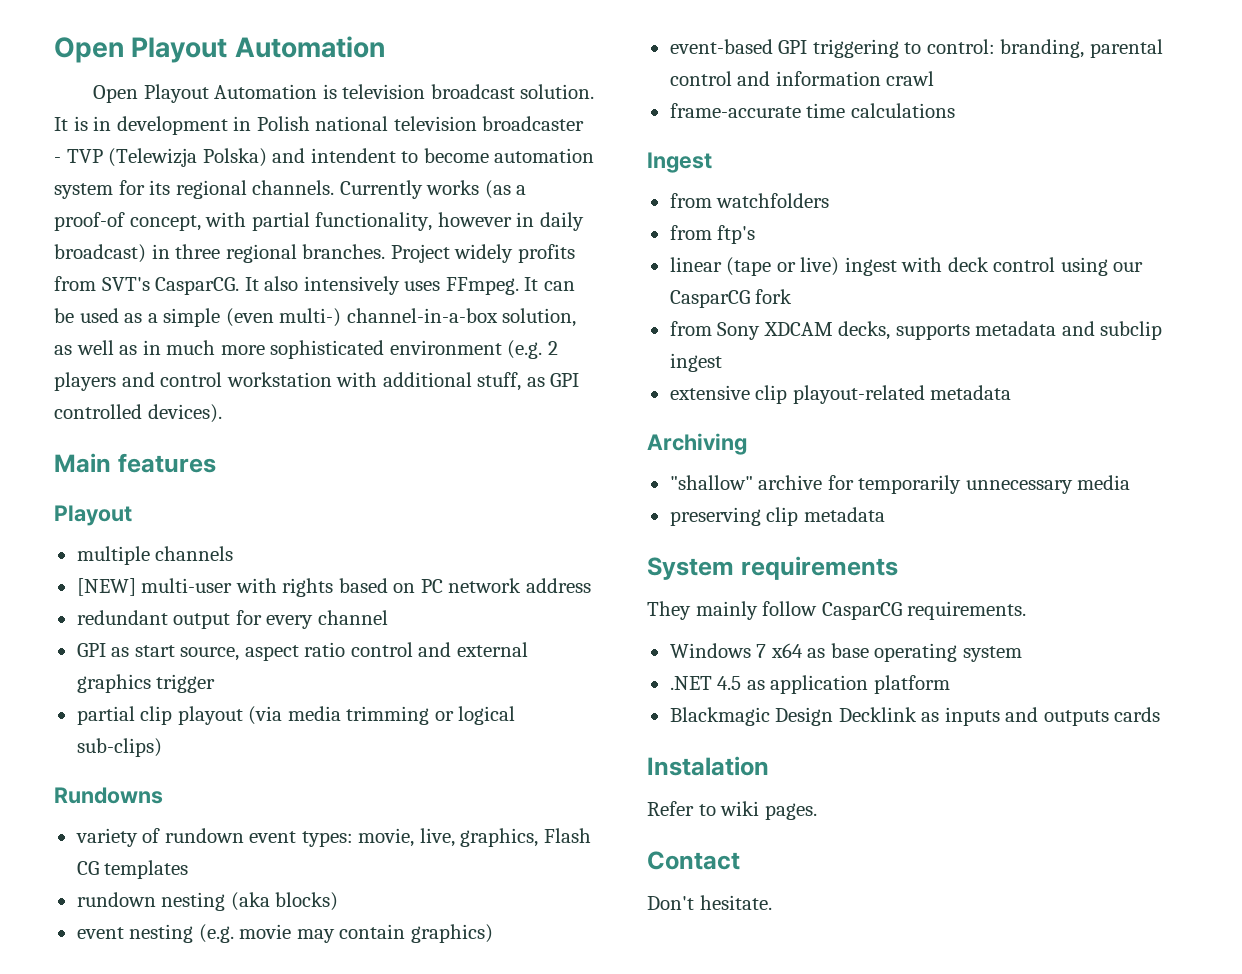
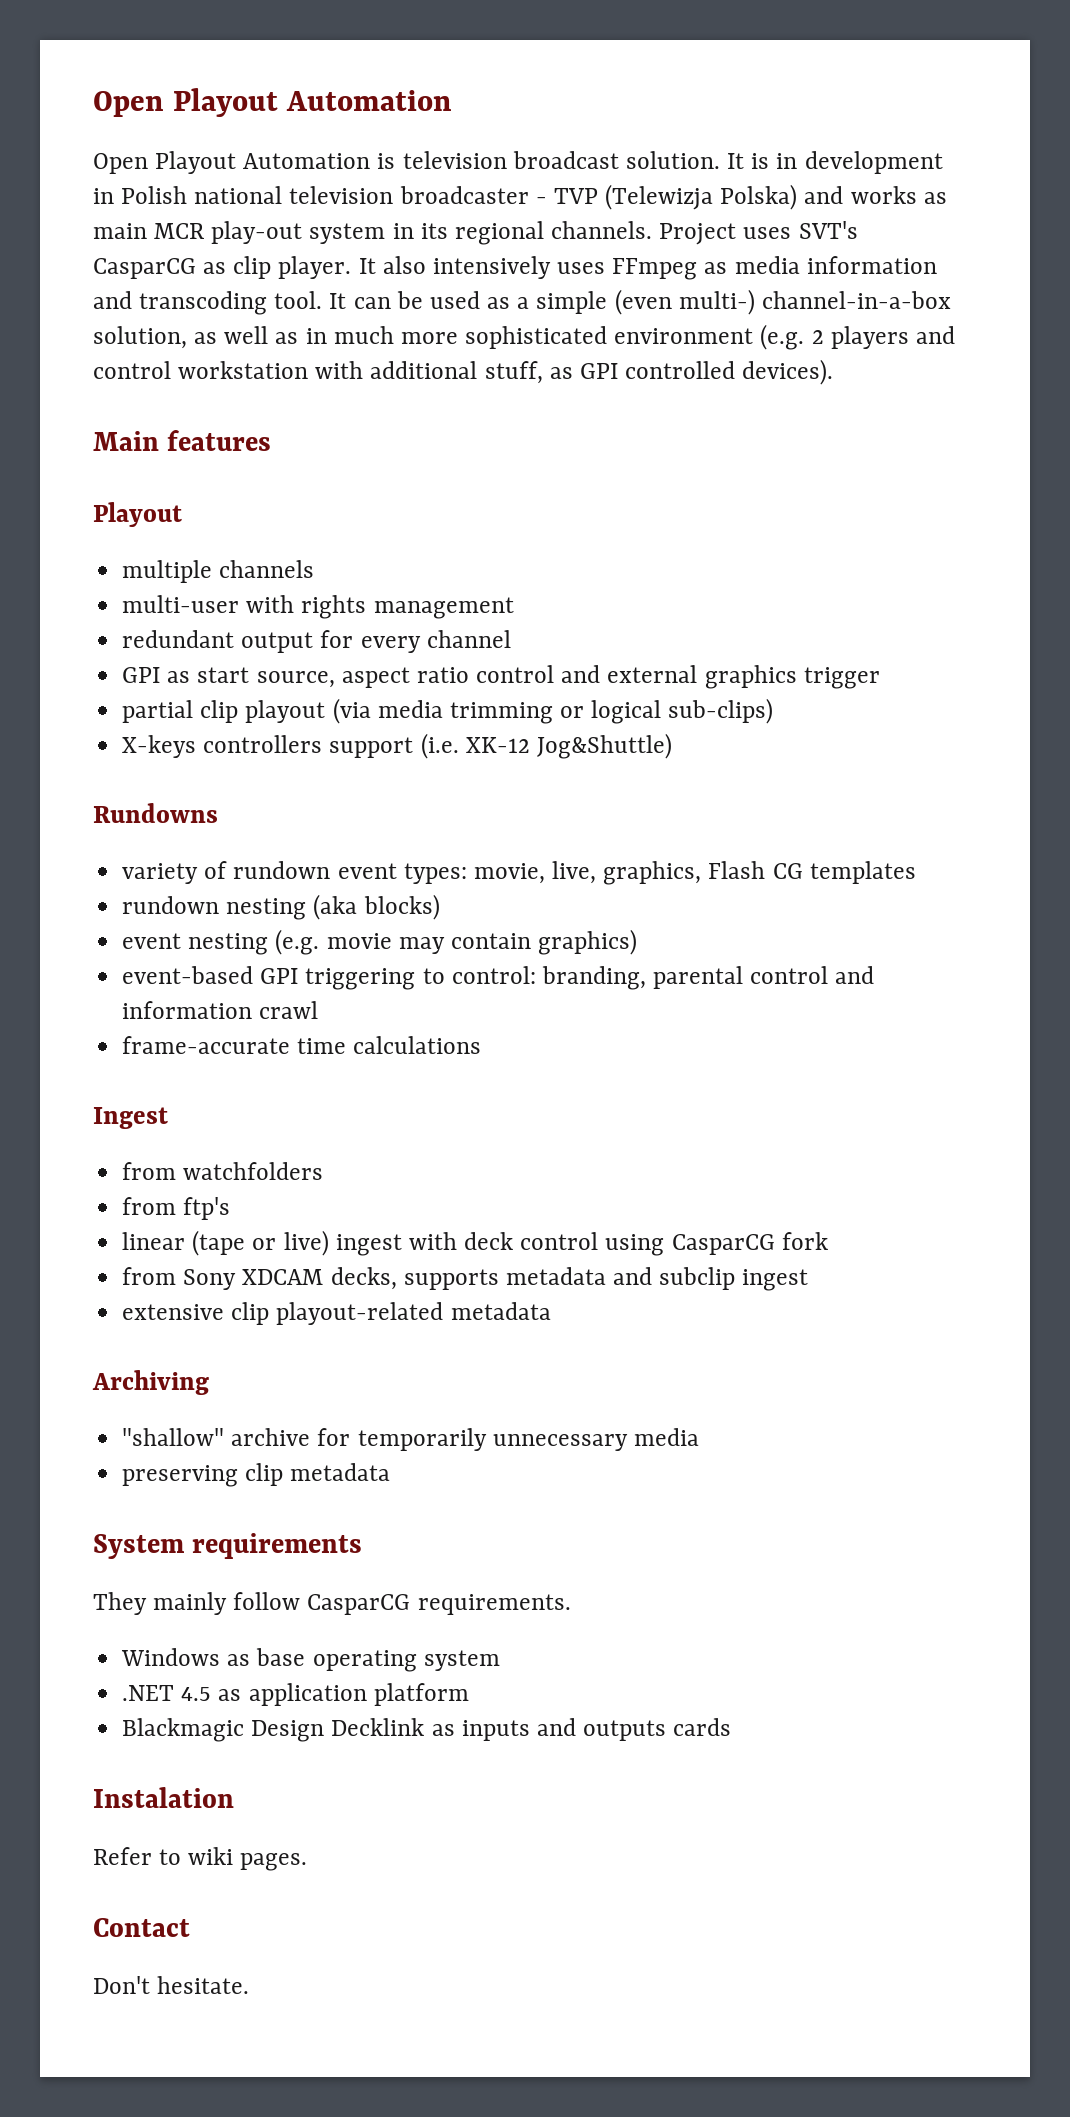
[310,148,595,163] [54,180,527,199] [54,212,584,231] [54,244,575,263] [54,276,519,295] intendent to become automation system for its regional channels. Currently works (as a proof-of concept, with partial functionality, however in daily broadcast) in three regional branches. Project widely profits from SVT's CasparCG. It also intensively uses FFmpeg. -> [850,186,947,204] [93,221,858,245] [93,256,937,280] [93,291,323,315] works as main MCR play-out system in its regional channels. Project uses SVT's CasparCG as clip player. It also intensively uses FFmpeg as media information and transcoding tool.
[76,578,136,596] [NEW] -> (315, 569) none
[338,578,591,593] based on PC network address -> [373,597,514,619] management
(162, 747) none -> [122,733,672,759] // X-keys controllers support (i.e. XK-12 Jog&Shuttle)
[1113,262,1144,272] our -> (665, 1245) none
[756,643,803,658] 7 x64 -> (221, 1657) none

